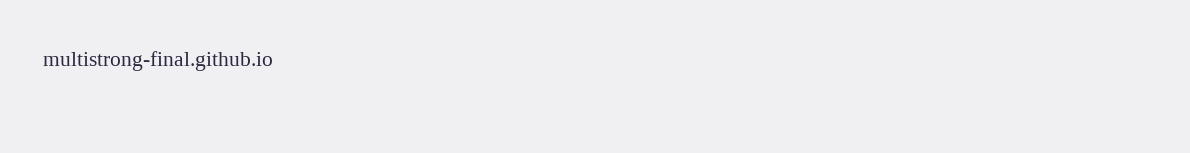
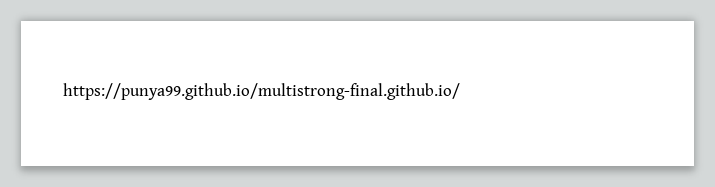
[43,51,273,71] multistrong-final.github.io -> [63,83,460,100] https://punya99.github.io/multistrong-final.github.io/

